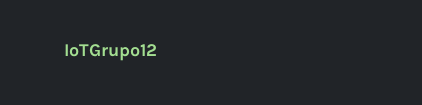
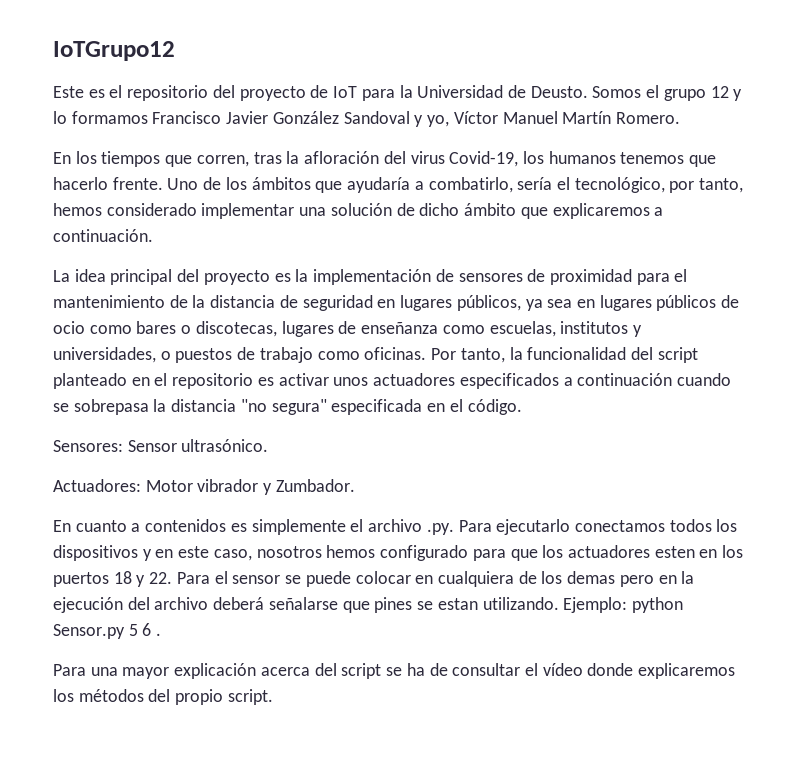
(157, 52) none -> [53,85,743,101] [53,111,680,127] [53,151,717,167] [53,177,744,193] [53,203,664,219] [53,229,153,242] [53,269,688,285] [53,295,740,311] [53,321,642,337] [53,347,698,363] [53,373,731,389] [53,399,522,415] [53,439,269,452] [53,479,355,495] [53,519,738,535] [53,545,744,561] [53,571,695,587] [53,597,683,613] [53,623,162,639] [53,663,736,679] [53,689,273,705] // Este es el repositorio del proyecto de IoT para la Universidad de Deusto. Somos el grupo 12 y lo formamos Francisco Javier González Sandoval y yo, Víctor Manuel Martín Romero. // En los tiempos que corren, tras la afloración del virus Covid-19, los humanos tenemos que hacerlo frente. Uno de los ámbitos que ayudaría a combatirlo, sería el tecnológico, por tanto, hemos considerado implementar una solución de dicho ámbito que explicaremos a continuación. // La idea principal del proyecto es la implementación de sensores de proximidad para el mantenimiento de la distancia de seguridad en lugares públicos, ya sea en lugares públicos de ocio como bares o discotecas, lugares de enseñanza como escuelas, institutos y universidades, o puestos de trabajo como oficinas. Por tanto, la funcionalidad del script planteado en el repositorio es activar unos actuadores especificados a continuación cuando se sobrepasa la distancia "no segura" especificada en el código. // Sensores: Sensor ultrasónico. // Actuadores: Motor vibrador y Zumbador. // En cuanto a contenidos es simplemente el archivo .py. Para ejecutarlo conectamos todos los dispositivos y en este caso, nosotros hemos configurado para que los actuadores esten en los puertos 18 y 22. Para el sensor se puede colocar en cualquiera de los demas pero en la ejecución del archivo deberá señalarse que pines se estan utilizando. Ejemplo: python Sensor.py 5 6 . // Para una mayor explicación acerca del script se ha de consultar el vídeo donde explicaremos los métodos del propio script.

